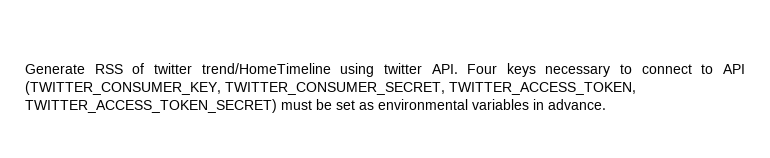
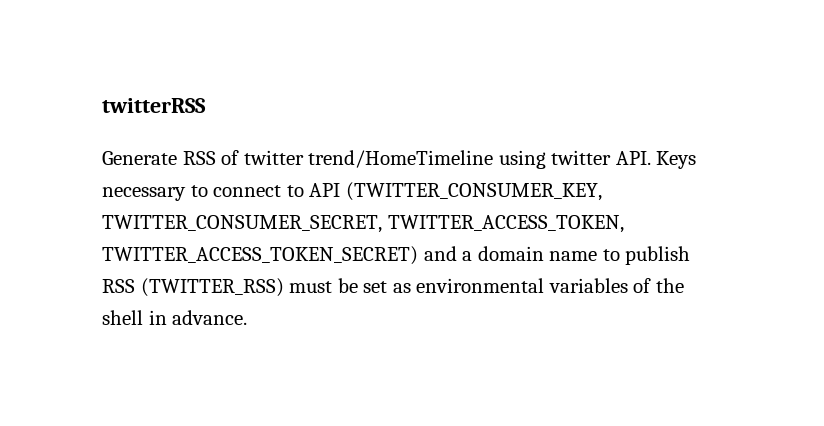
(25, 69) none -> [102,98,206,113] twitterRSS //
[467,63,536,77] Four keys -> [656,151,697,169] Keys
(277, 106) none -> [423,246,691,265] [102,278,284,297] and a domain name to publish RSS (TWITTER_RSS)
(529, 104) none -> [633,278,684,293] [102,310,143,325] of the shell

